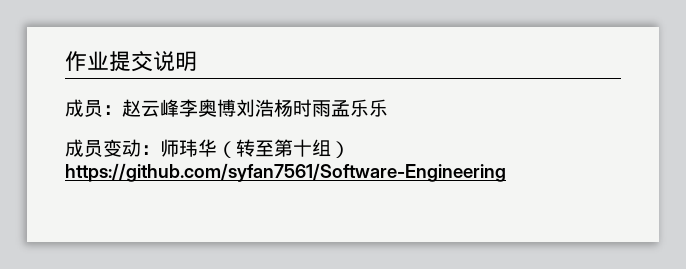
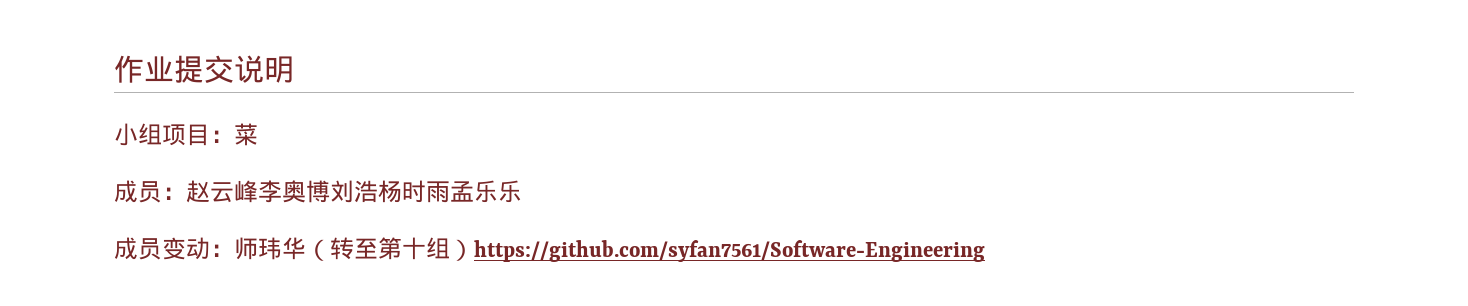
(197, 61) none -> [114,123,258,146] // 小组项目：菜

